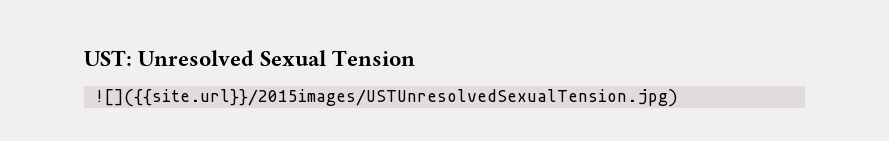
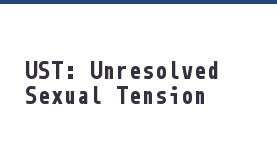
[95,89,679,107] // ![]({{site.url}}/2015images/USTUnresolvedSexualTension.jpg) -> (206, 95) none

